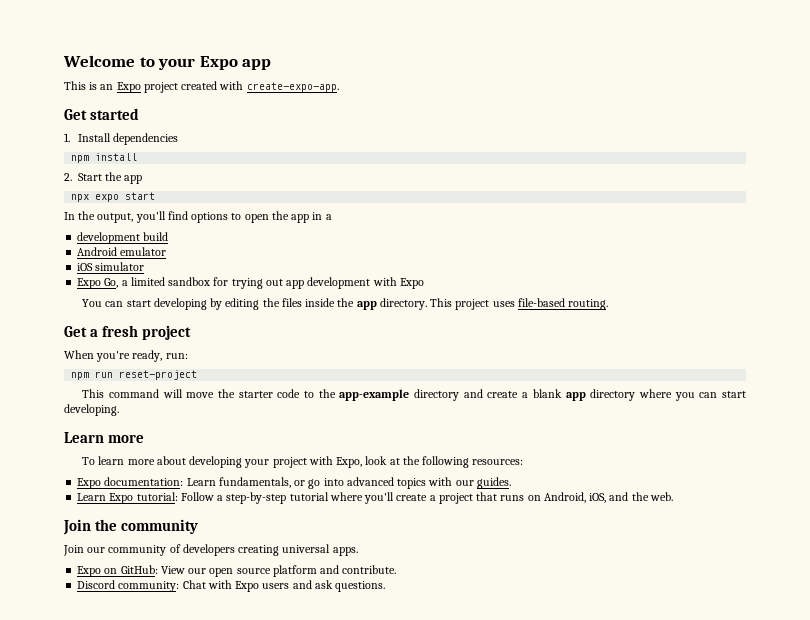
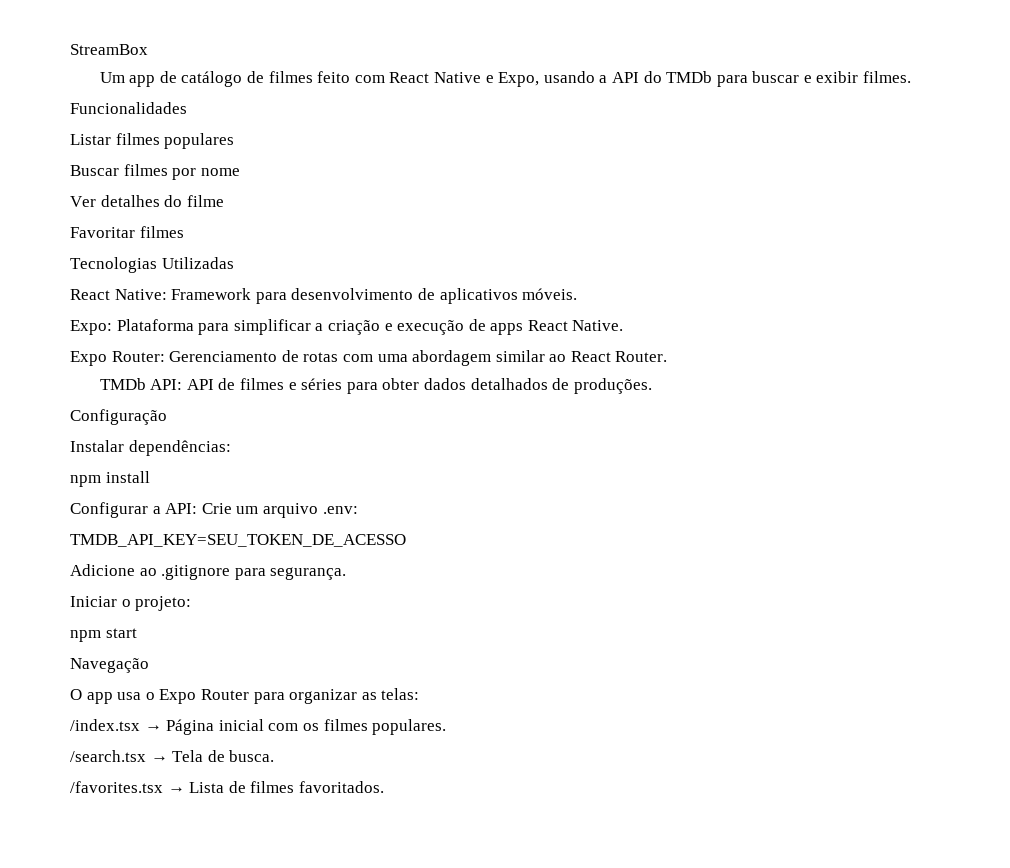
[63,55,272,70] [64,81,339,93] [64,108,140,120] [64,133,178,145] [71,153,138,163] [64,172,143,184] [71,192,156,202] [64,211,332,223] [77,232,169,244] [77,247,167,256] [77,262,145,271] [77,277,424,289] [82,298,609,310] [64,325,192,340] [64,350,188,362] [71,370,198,380] [82,389,747,401] [64,404,119,416] [64,432,145,443] [82,456,524,468] [77,477,511,489] [77,492,673,504] [63,519,199,535] [63,544,358,556] [77,565,397,577] [77,580,386,592] Welcome to your Expo app // This is an Expo project created with create-expo-app. // Get started // 1. Install dependencies // npm install // 2. Start the app // npx expo start // In the output, you'll find options to open the app in a // development build // Android emulator // iOS simulator // Expo Go, a limited sandbox for trying out app development with Expo // You can start developing by editing the files inside the app directory. This project uses file-based routing. // Get a fresh project // When you're ready, run: // npm run reset-project // This command will move the starter code to the app-example directory and create a blank app directory where you can start developing. // Learn more // To learn more about developing your project with Expo, look at the following resources: // Expo documentation: Learn fundamentals, or go into advanced topics with our guides. // Learn Expo tutorial: Follow a step-by-step tutorial where you'll create a project that runs on Android, iOS, and the web. // Join the community // Join our community of developers creating universal apps. // Expo on GitHub: View our open source platform and contribute. // Discord community: Chat with Expo users and ask questions. -> [70,44,148,55] [99,71,912,87] [70,102,187,114] [70,133,235,149] [70,164,240,180] [70,195,224,207] [70,226,184,238] [70,257,234,273] [70,288,578,304] [70,319,624,335] [70,350,668,366] [99,378,652,394] [70,409,167,425] [70,440,231,456] [70,471,150,487] [70,502,358,518] [70,534,406,547] [70,564,347,580] [70,596,192,611] [70,628,137,642] [70,658,149,673] [70,688,420,704] [70,719,447,735] [70,750,275,762] [70,781,384,793] StreamBox // Um app de catálogo de filmes feito com React Native e Expo, usando a API do TMDb para buscar e exibir filmes. // Funcionalidades // Listar filmes populares // Buscar filmes por nome // Ver detalhes do filme // Favoritar filmes // Tecnologias Utilizadas // React Native: Framework para desenvolvimento de aplicativos móveis. // Expo: Plataforma para simplificar a criação e execução de apps React Native. // Expo Router: Gerenciamento de rotas com uma abordagem similar ao React Router. // TMDb API: API de filmes e séries para obter dados detalhados de produções. // Configuração // Instalar dependências: // npm install // Configurar a API: Crie um arquivo .env: // TMDB_API_KEY=SEU_TOKEN_DE_ACESSO // Adicione ao .gitignore para segurança. // Iniciar o projeto: // npm start // Navegação // O app usa o Expo Router para organizar as telas: // /index.tsx → Página inicial com os filmes populares. // /search.tsx → Tela de busca. // /favorites.tsx → Lista de filmes favoritados.

